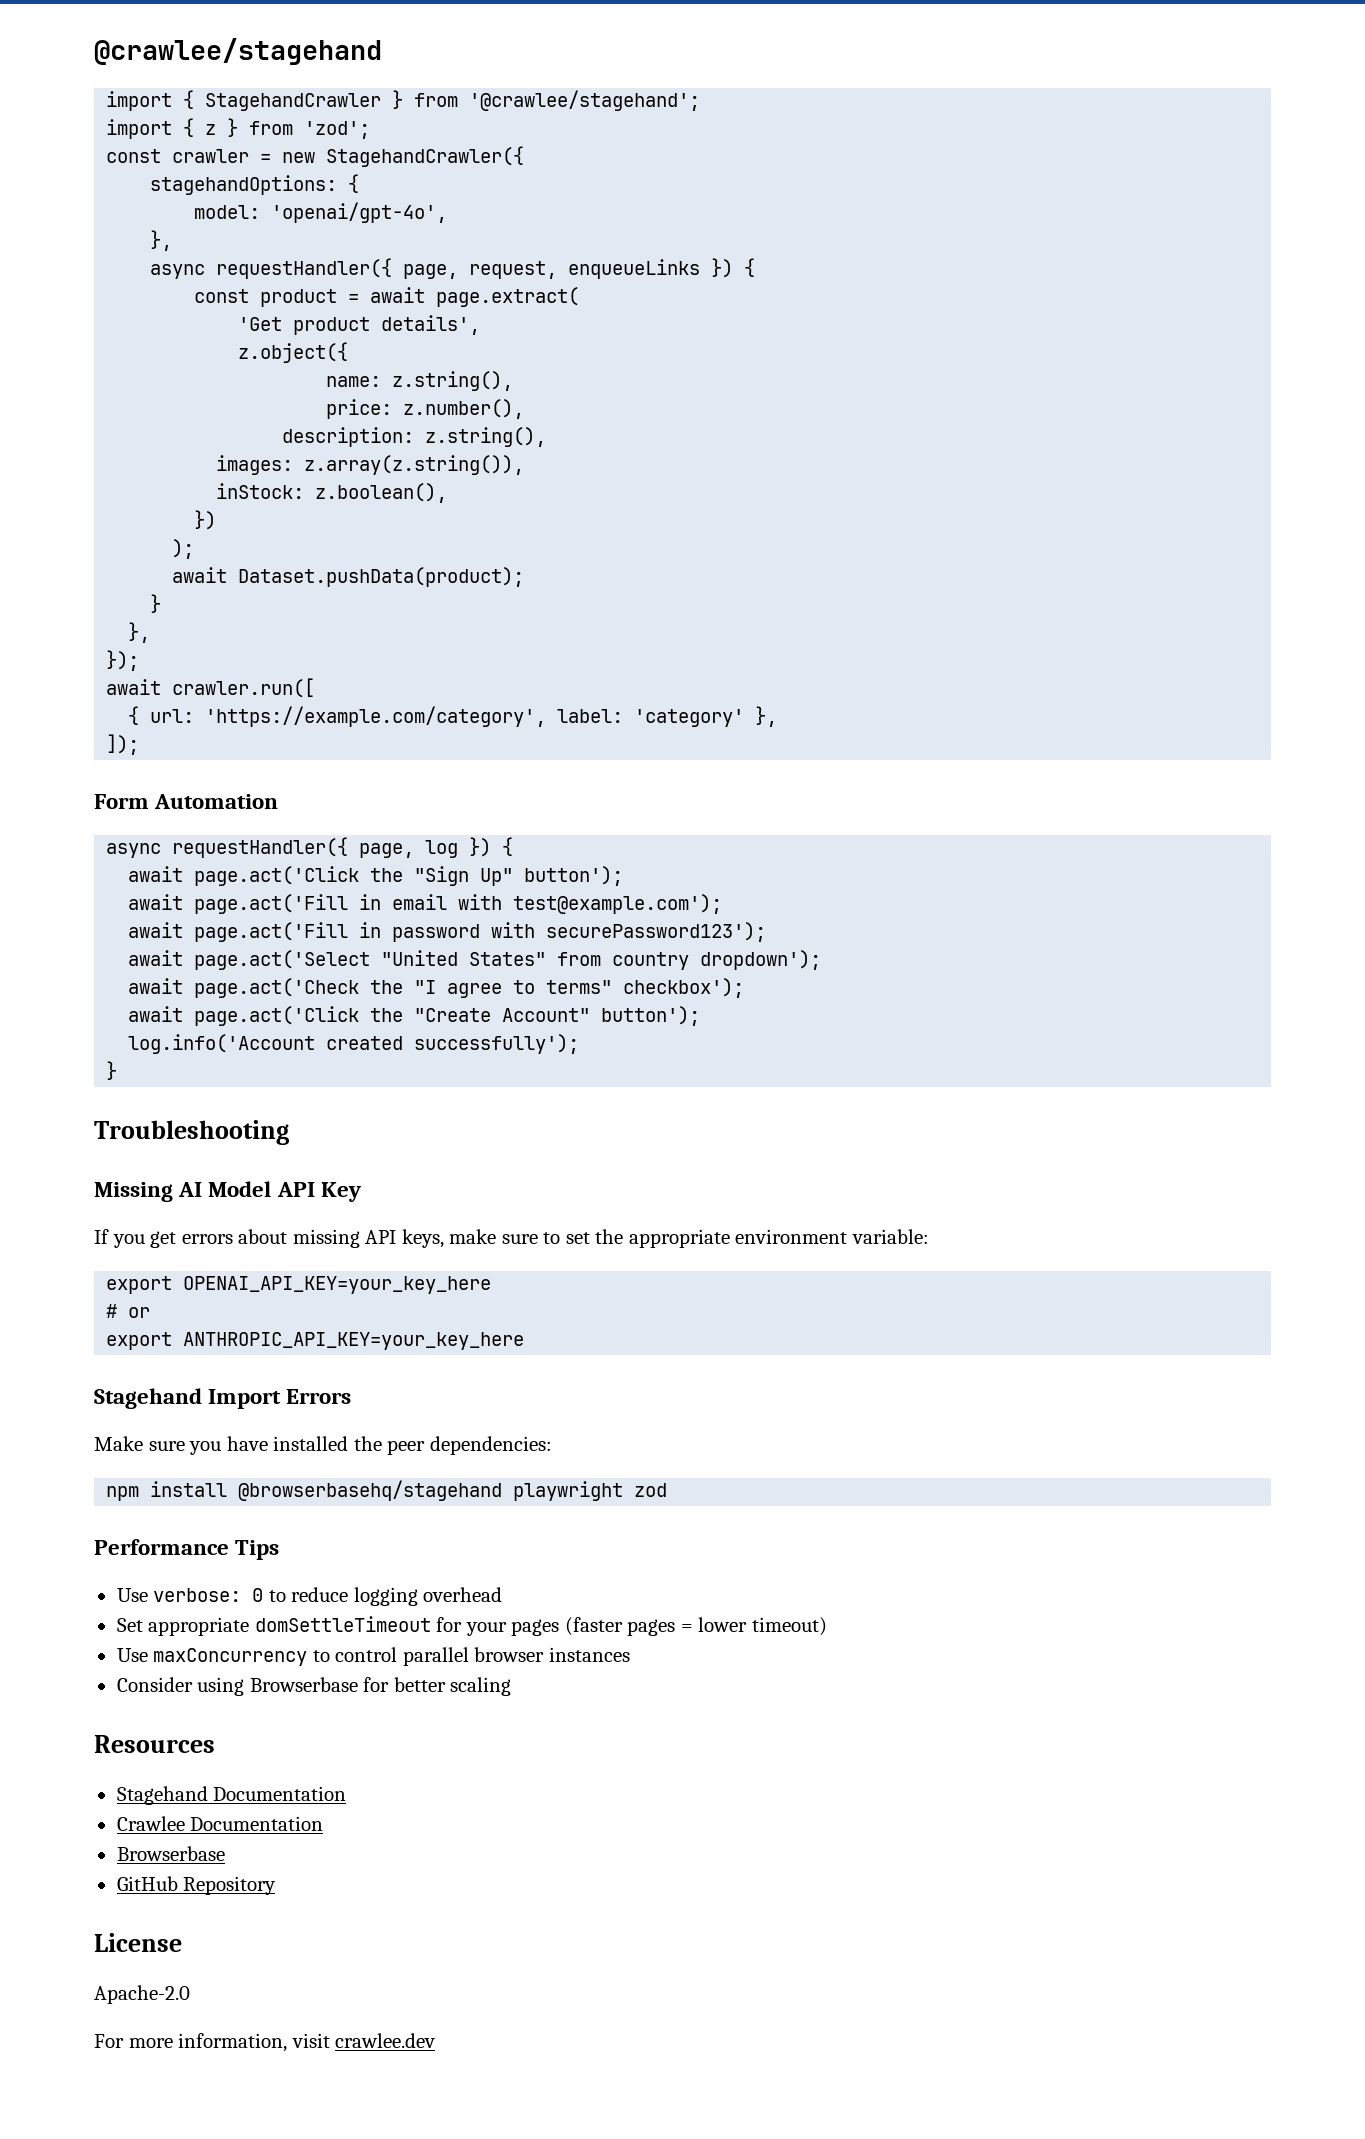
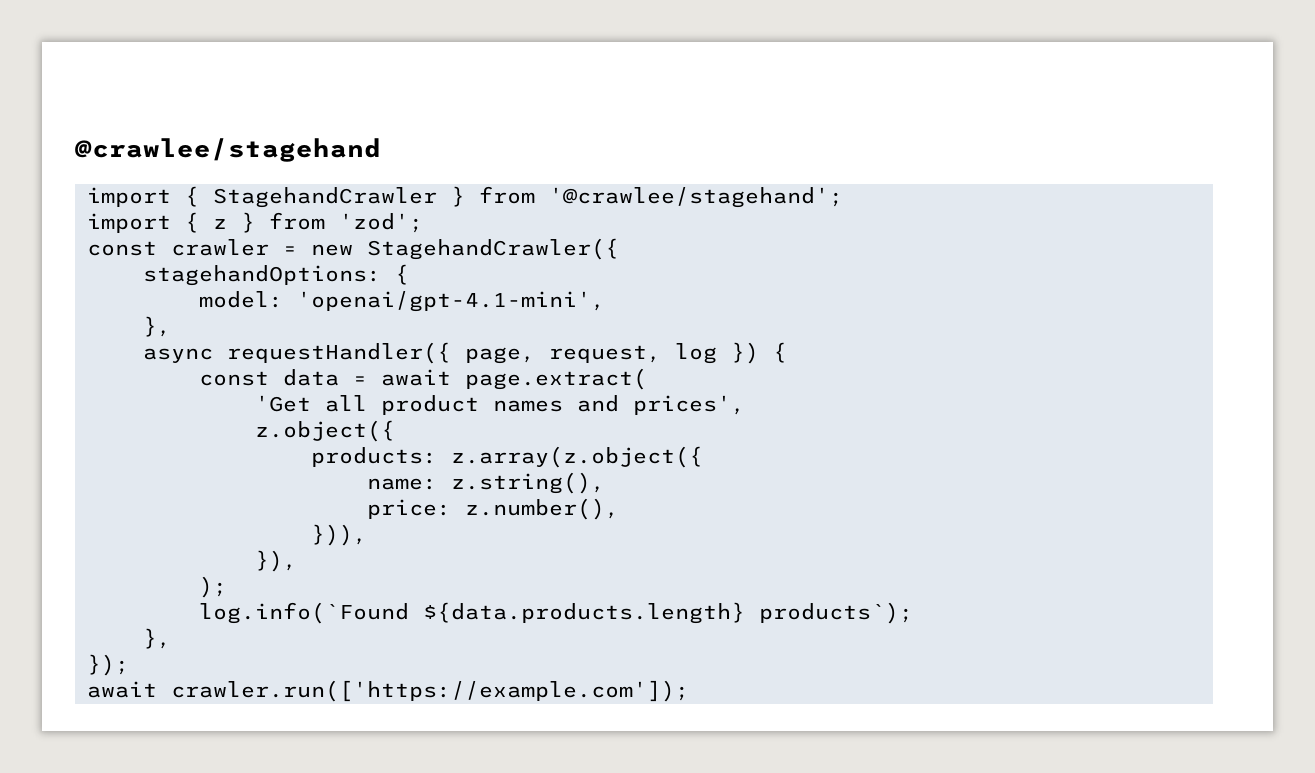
[271,202,448,223] 'openai/gpt-4o', -> [297,291,606,312] 'openai/gpt-4.1-mini',
[568,259,701,279] enqueueLinks -> [675,343,718,364] log
[260,289,338,307] product -> [283,369,340,386] data
[293,315,481,335] product details', -> [325,395,746,415] all product names and prices',
(349, 352) none -> [311,446,704,468] // products: z.array(z.object({
[282,427,547,447] [216,455,525,475] [216,483,448,503] [194,510,217,530] [172,539,195,559] [172,567,525,587] [150,594,162,613] [128,622,151,643] [106,650,140,671] [106,678,316,698] [128,706,778,727] [106,734,140,755] [94,794,279,809] [106,837,514,858] [128,866,624,886] [128,894,723,914] [128,922,767,942] [128,950,822,970] [128,978,745,998] [128,1006,701,1026] [128,1034,580,1054] [106,1061,118,1080] [94,1120,289,1145] [94,1181,361,1202] [94,1229,930,1248] [106,1276,492,1294] [106,1304,151,1318] [106,1332,525,1350] [94,1388,352,1409] [94,1436,552,1455] [106,1480,668,1501] [94,1539,280,1560] [116,1587,503,1606] [116,1616,827,1636] [116,1647,630,1666] [116,1677,512,1696] [94,1735,215,1753] [116,1786,347,1805] [116,1816,324,1831] [116,1846,225,1861] [116,1876,277,1895] [94,1933,182,1952] [94,1985,190,2004] [94,2033,436,2052] description: z.string(), // images: z.array(z.string()), // inStock: z.boolean(), // }) // ); // await Dataset.pushData(product); // } // }, // }); // await crawler.run([ // { url: 'https://example.com/category', label: 'category' }, // ]); // Form Automation // async requestHandler({ page, log }) { // await page.act('Click the "Sign Up" button'); // await page.act('Fill in email with test@example.com'); // await page.act('Fill in password with securePassword123'); // await page.act('Select "United States" from country dropdown'); // await page.act('Check the "I agree to terms" checkbox'); // await page.act('Click the "Create Account" button'); // log.info('Account created successfully'); // } // Troubleshooting // Missing AI Model API Key // If you get errors about missing API keys, make sure to set the appropriate environment variable: // export OPENAI_API_KEY=your_key_here // # or // export ANTHROPIC_API_KEY=your_key_here // Stagehand Import Errors // Make sure you have installed the peer dependencies: // npm install @browserbasehq/stagehand playwright zod // Performance Tips // Use verbose: 0 to reduce logging overhead // Set appropriate domSettleTimeout for your pages (faster pages = lower timeout) // Use maxConcurrency to control parallel browser instances // Consider using Browserbase for better scaling // Resources // Stagehand Documentation // Crawlee Documentation // Browserbase // GitHub Repository // License // Apache-2.0 // For more information, visit crawlee.dev -> [311,524,368,546] [255,550,298,572] [199,576,228,598] [199,602,914,624] [143,628,172,649] [87,654,130,676] [87,680,690,702] })), // }), // ); // log.info(`Found ${data.products.length} products`); // }, // }); // await crawler.run(['https://example.com']);

